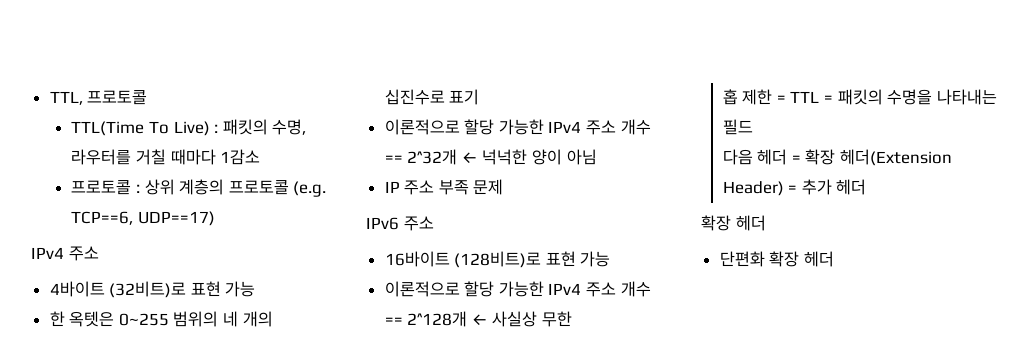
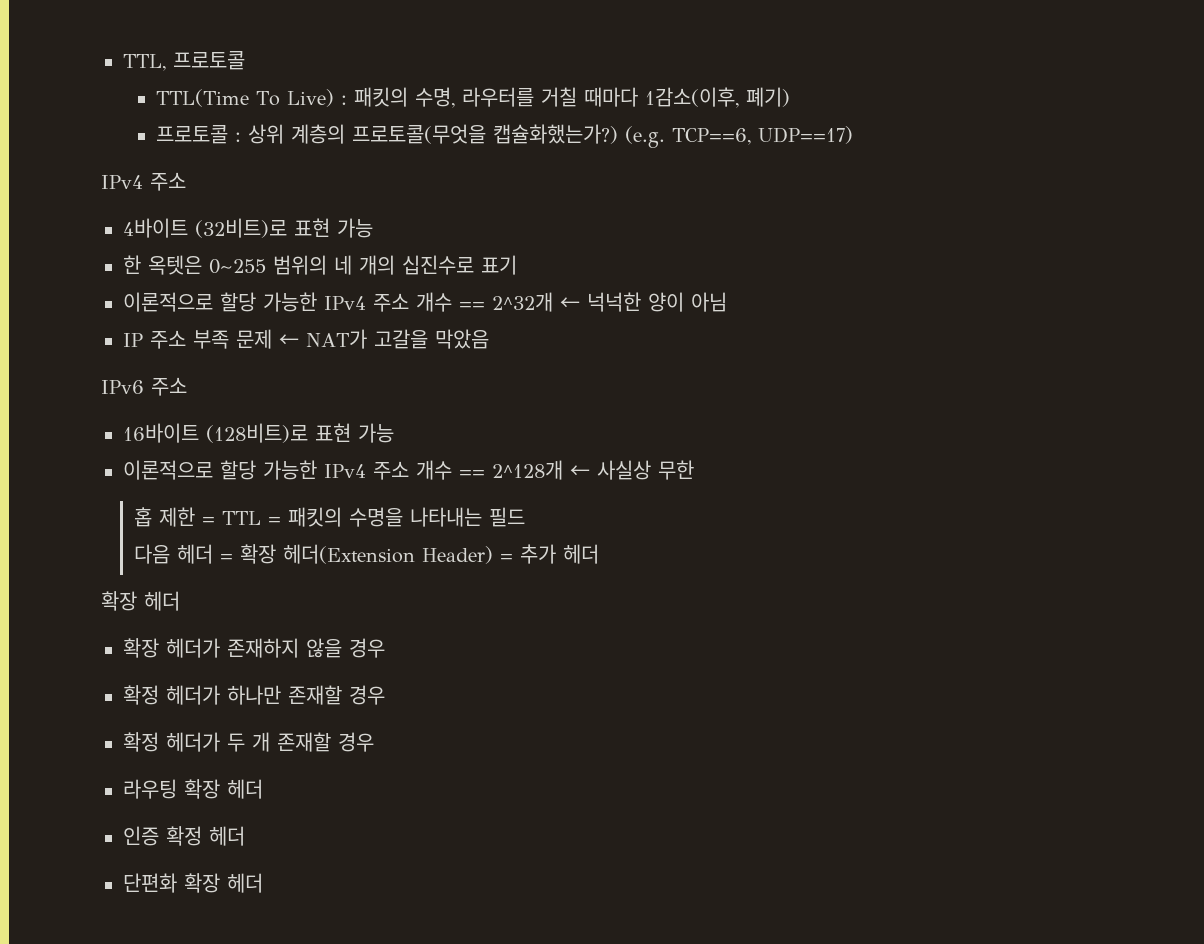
[220,149,261,165] 1감소 -> [645,87,791,108] 1감소(이후, 폐기)
[228,180,289,195] 프로토콜 -> [352,124,619,144] 프로토콜(무엇을 캡슐화했는가?)
(504, 187) none -> [279,329,489,349] ← NAT가 고갈을 막았음
(766, 223) none -> [123,638,385,658] [123,685,385,705] [123,732,374,752] [123,779,263,799] [123,826,245,846] // 확장 헤더가 존재하지 않을 경우 // 확정 헤더가 하나만 존재할 경우 // 확정 헤더가 두 개 존재할 경우 // 라우팅 확장 헤더 // 인증 확정 헤더

